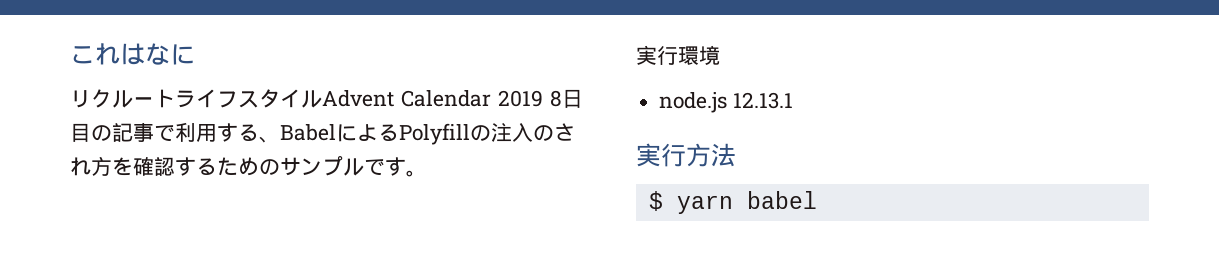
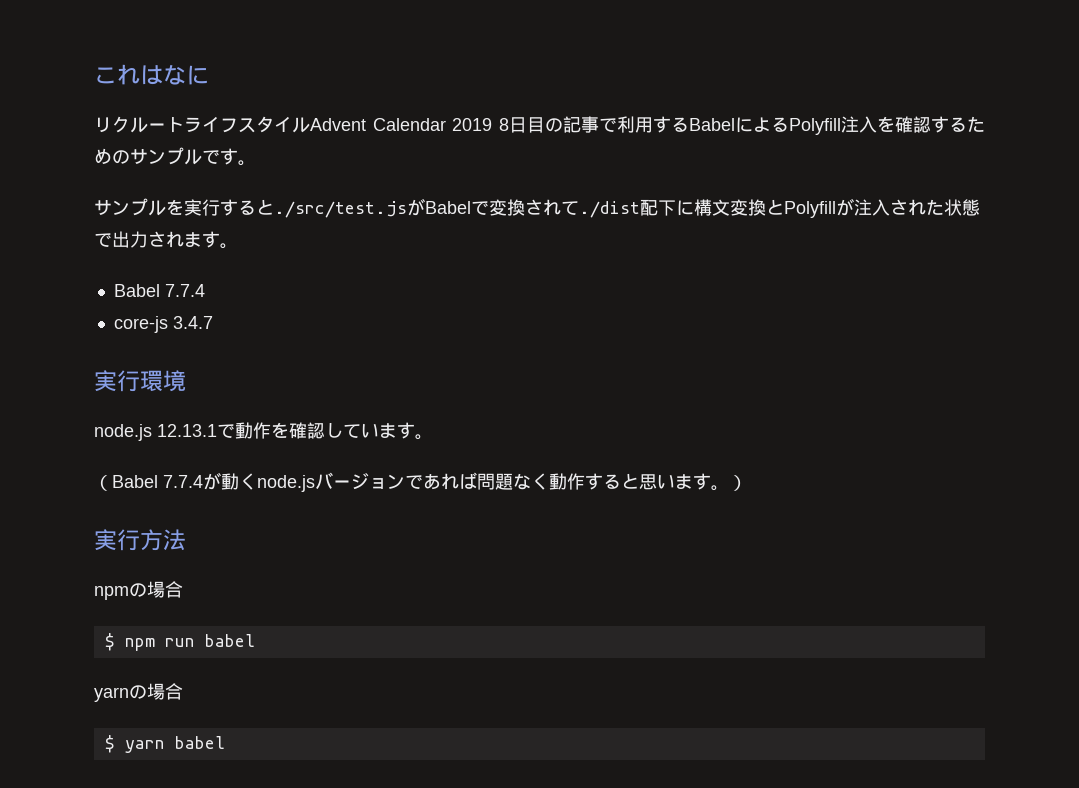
[259,136,280,143] 、 -> (689, 124) none
[470,123,575,142] [70,156,112,176] の注入のされ方 -> [841,116,877,133] 注入
[636,45,720,65] [659,92,793,113] [636,143,736,167] 実行環境 // node.js 12.13.1 // 実行方法 -> [94,198,980,218] [94,231,238,249] [113,284,205,297] [113,316,213,333] [94,370,186,392] [94,422,433,441] [94,472,747,492] [94,529,186,551] [94,581,183,600] [104,633,255,651] [94,683,183,702] サンプルを実行すると./src/test.jsがBabelで変換されて./dist配下に構文変換とPolyfillが注入された状態で出力されます。 // Babel 7.7.4 // core-js 3.4.7 // 実行環境 // node.js 12.13.1で動作を確認しています。 // （Babel 7.7.4が動くnode.jsバージョンであれば問題なく動作すると思います。） // 実行方法 // npmの場合 // $ npm run babel // yarnの場合

